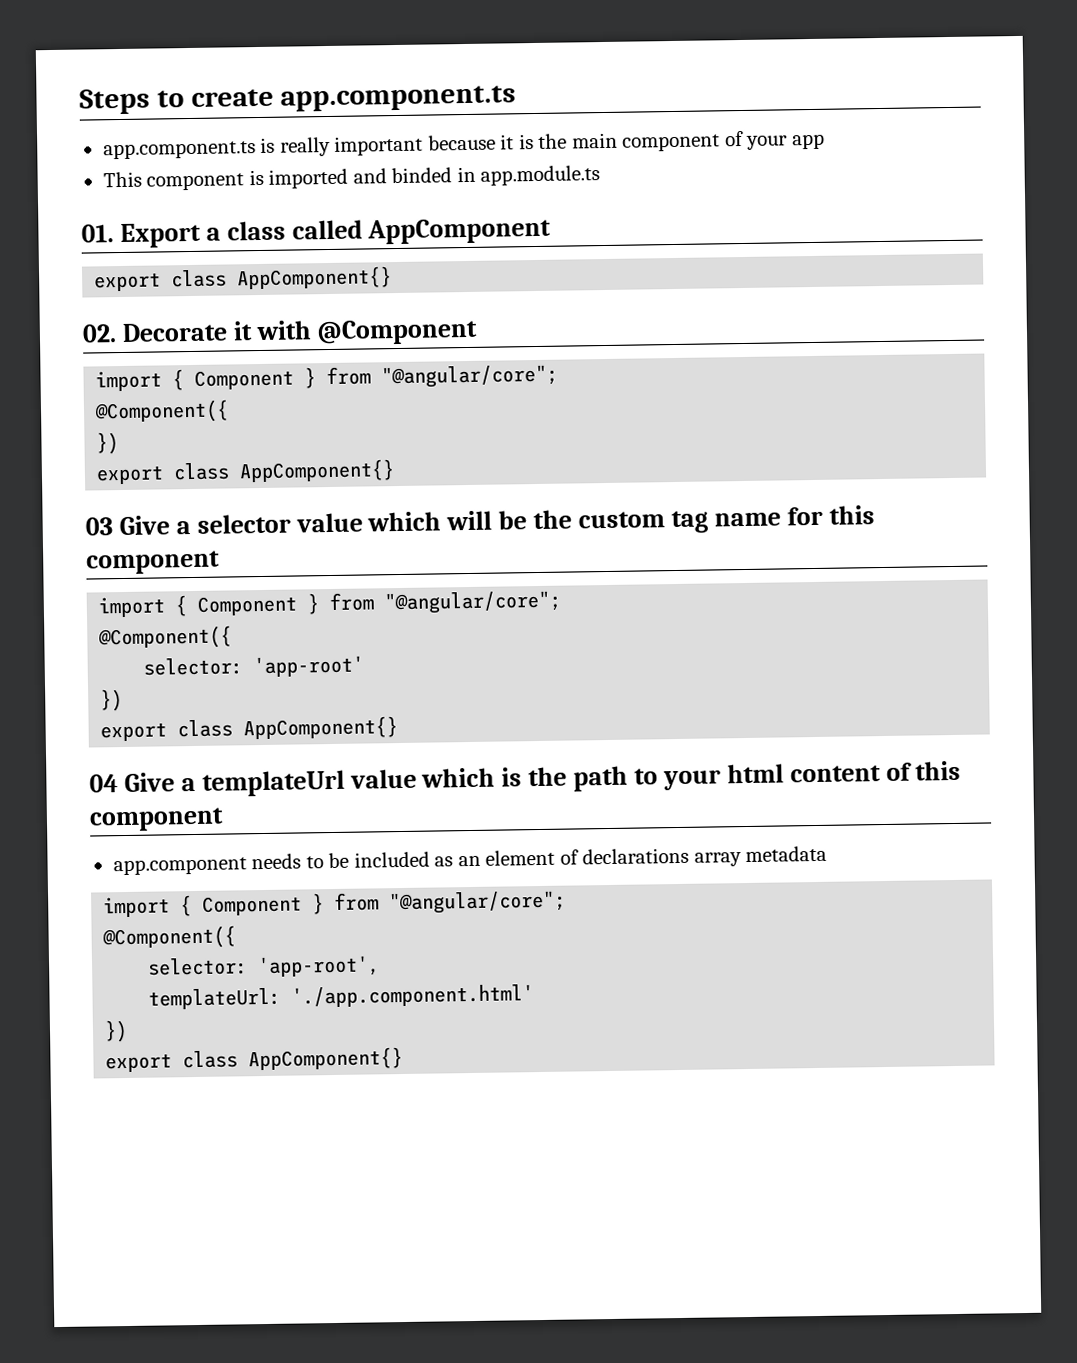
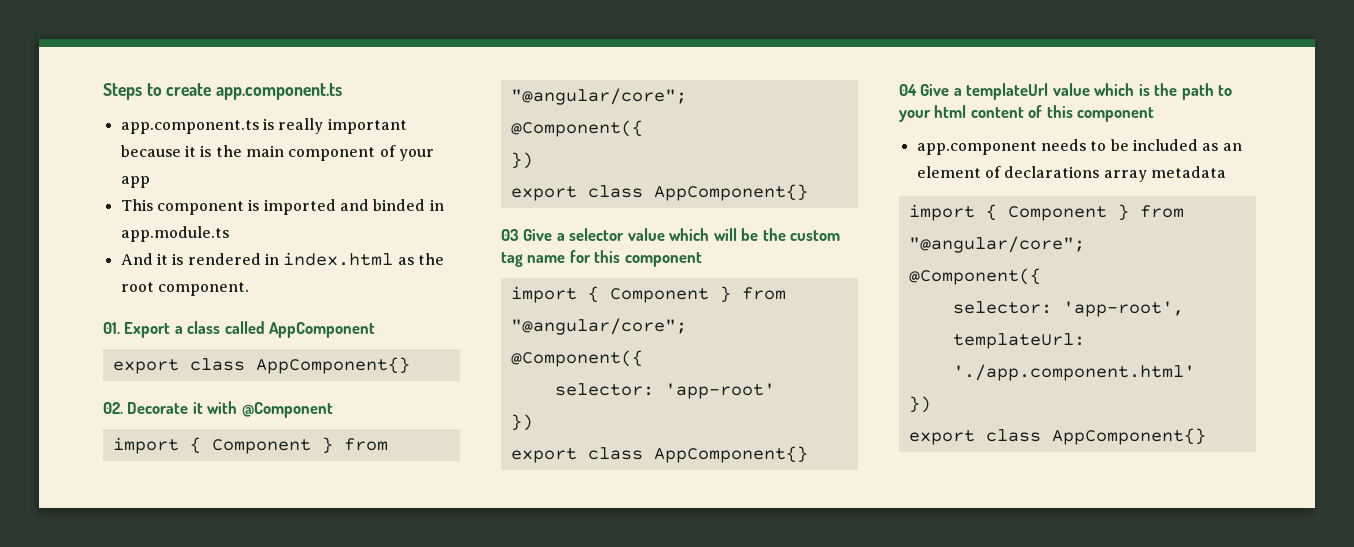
(601, 175) none -> [120,252,444,266] [120,282,249,296] // And it is rendered in index.html as the root component.

